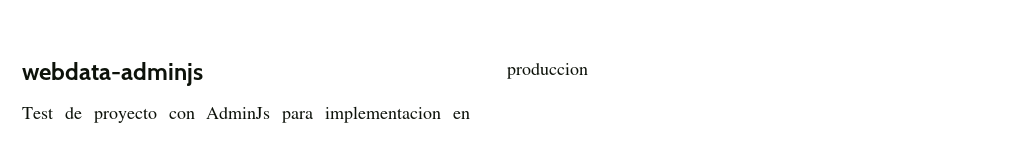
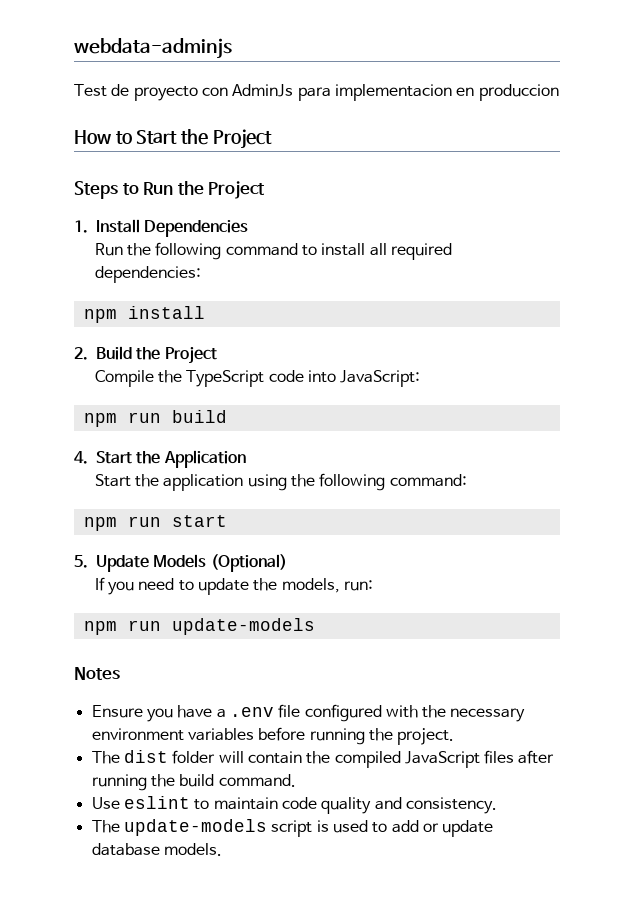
(588, 71) none -> [74,129,272,149] [74,181,266,199] [74,219,249,237] [94,242,452,260] [94,266,201,283] [83,306,205,323] [74,346,217,364] [94,370,421,387] [83,410,227,427] [74,450,246,468] [94,473,467,491] [83,515,227,531] [74,554,287,572] [94,577,373,595] [83,618,315,635] [74,667,120,680] [91,704,526,722] [91,727,455,745] [91,750,555,768] [91,774,296,791] [91,796,497,814] [91,819,494,837] [91,843,222,856] // How to Start the Project // Steps to Run the Project // 1. Install Dependencies // Run the following command to install all required dependencies: // npm install // 2. Build the Project // Compile the TypeScript code into JavaScript: // npm run build // 4. Start the Application // Start the application using the following command: // npm run start // 5. Update Models (Optional) // If you need to update the models, run: // npm run update-models // Notes // Ensure you have a .env file configured with the necessary environment variables before running the project. // The dist folder will contain the compiled JavaScript files after running the build command. // Use eslint to maintain code quality and consistency. // The update-models script is used to add or update database models.

